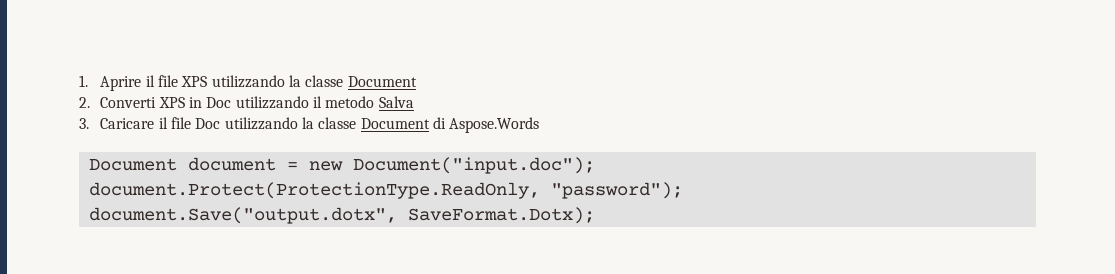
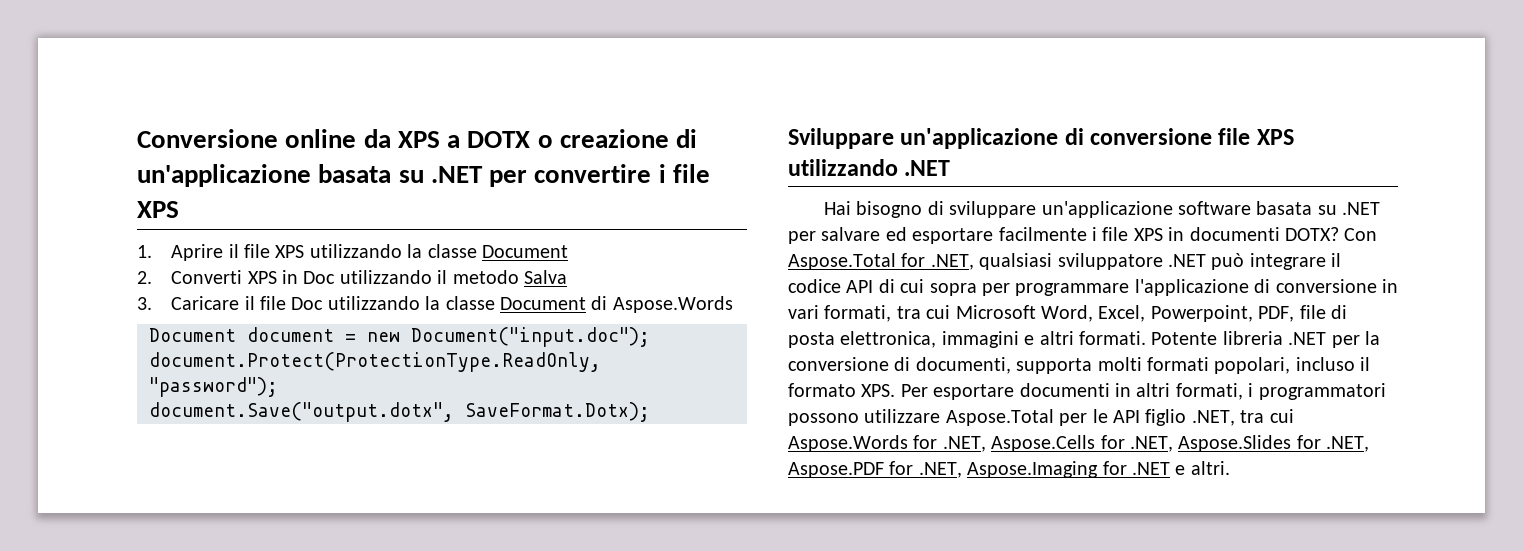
(79, 81) none -> [137,129,698,148] [137,164,711,187] [137,201,179,218] Conversione online da XPS a DOTX o creazione di un'applicazione basata su .NET per convertire i file XPS //
(595, 215) none -> [788,128,1294,149] [788,159,951,176] [823,201,1381,218] [788,227,1378,244] [788,253,1342,270] [788,279,1398,296] [788,305,1347,322] [788,331,1380,348] [788,357,1371,374] [788,383,1386,400] [788,409,1294,426] [788,435,1370,452] [788,461,1230,478] // Sviluppare un'applicazione di conversione file XPS utilizzando .NET // Hai bisogno di sviluppare un'applicazione software basata su .NET per salvare ed esportare facilmente i file XPS in documenti DOTX? Con Aspose.Total for .NET, qualsiasi sviluppatore .NET può integrare il codice API di cui sopra per programmare l'applicazione di conversione in vari formati, tra cui Microsoft Word, Excel, Powerpoint, PDF, file di posta elettronica, immagini e altri formati. Potente libreria .NET per la conversione di documenti, supporta molti formati popolari, incluso il formato XPS. Per esportare documenti in altri formati, i programmatori possono utilizzare Aspose.Total per le API figlio .NET, tra cui Aspose.Words for .NET, Aspose.Cells for .NET, Aspose.Slides for .NET, Aspose.PDF for .NET, Aspose.Imaging for .NET e altri.

